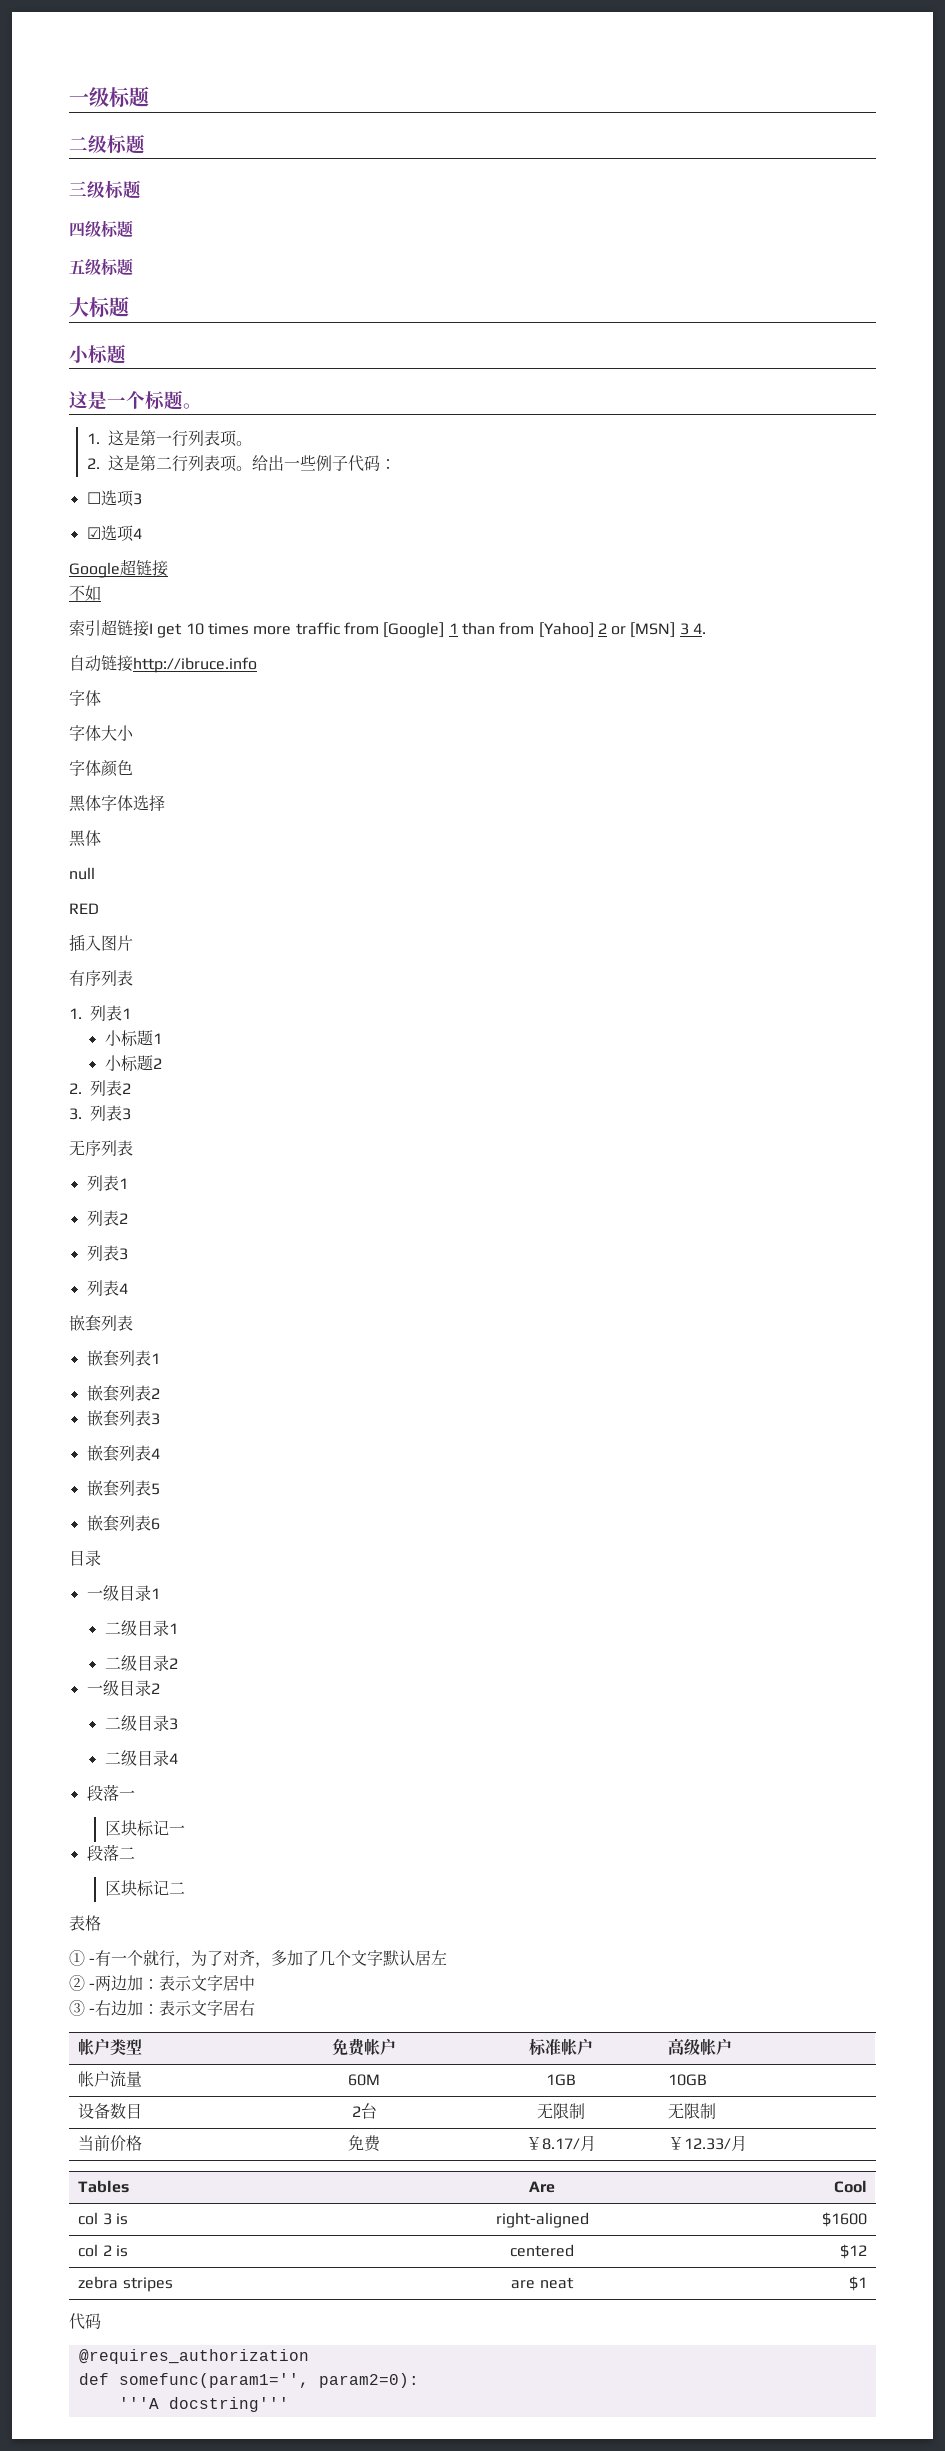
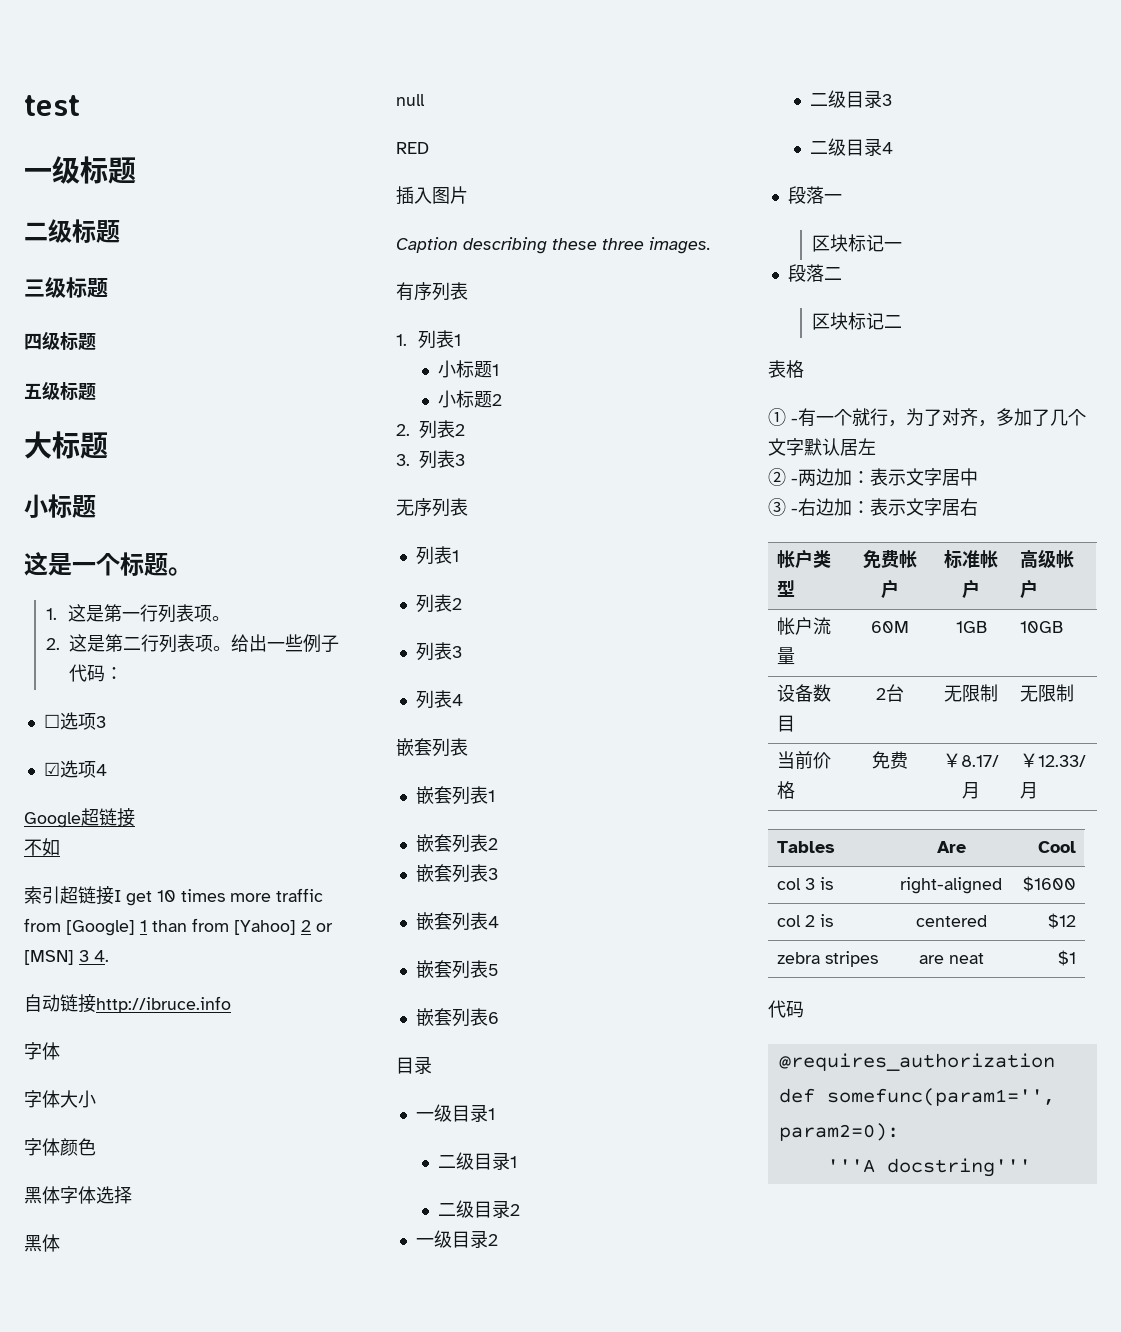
(69, 99) none -> [24,95,80,116] test //
(133, 943) none -> [396,237,711,254] // Caption describing these three images.

